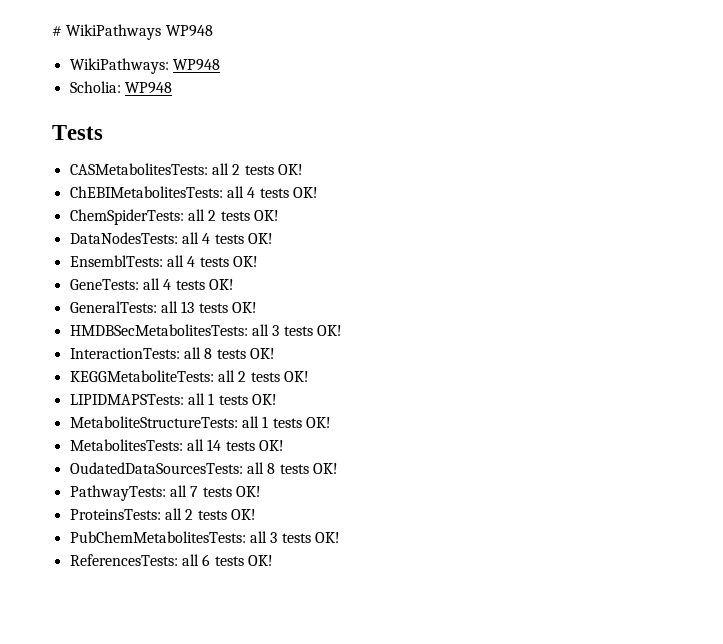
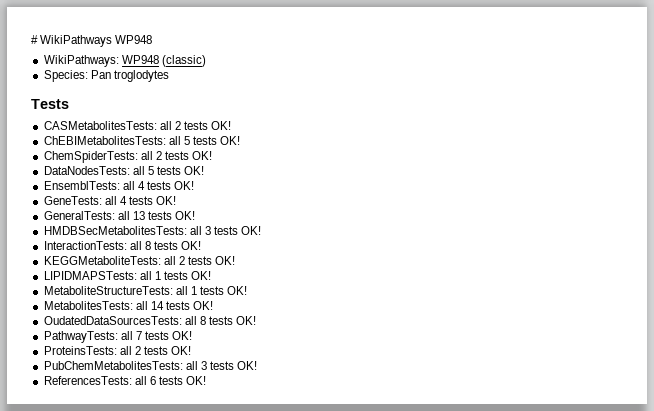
[69,81,172,94] // Scholia: WP948 -> [161,55,206,67] [43,70,169,82] (classic) // Species: Pan troglodytes
[247,187,256,198] 4 -> [183,136,190,145] 5
[202,233,211,244] 4 -> [147,166,154,175] 5

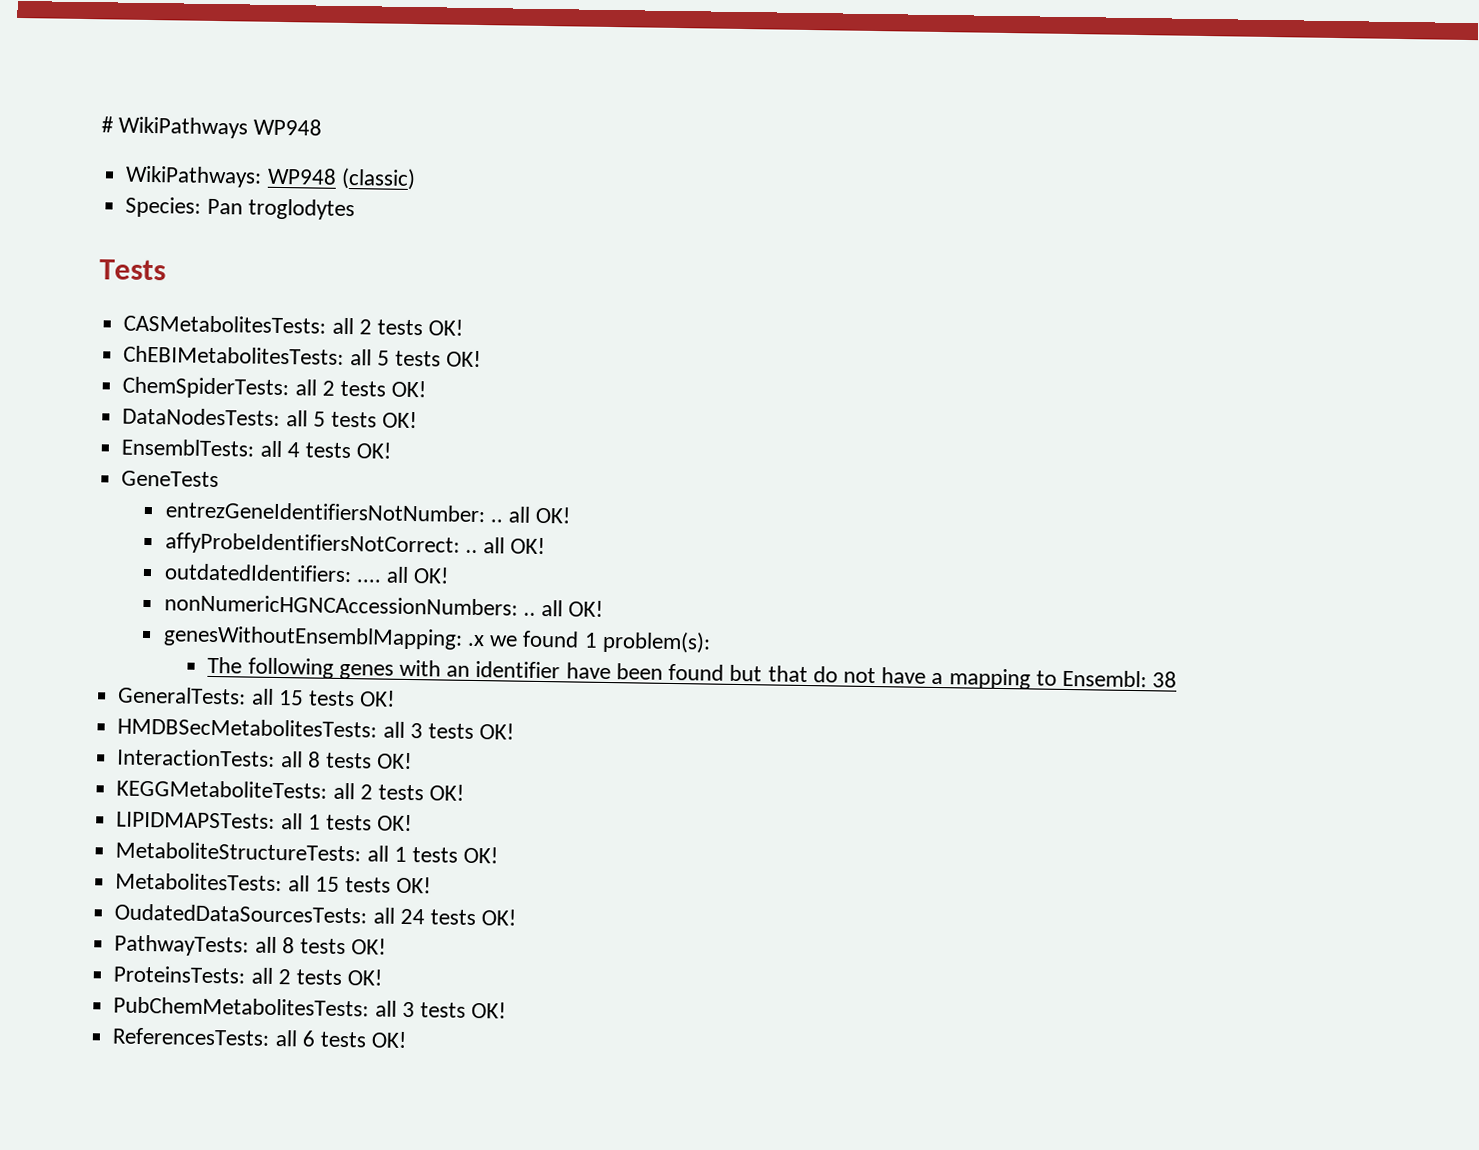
[43,196,177,205] GeneTests: all 4 tests OK! -> [121,470,220,488] [164,501,572,524] [164,532,546,557] [163,563,450,584] [163,594,604,617] [162,625,711,654] [207,656,1178,690] GeneTests // entrezGeneIdentifiersNotNumber: .. all OK! // affyProbeIdentifiersNotCorrect: .. all OK! // outdatedIdentifiers: .... all OK! // nonNumericHGNCAccessionNumbers: .. all OK! // genesWithoutEnsemblMapping: .x we found 1 problem(s): // The following genes with an identifier have been found but that do not have a mapping to Ensembl: 38
[132,211,145,220] 13 -> [277,690,304,706] 15
[150,301,164,310] 14 -> [314,876,340,892] 15
[199,316,206,325] 8 -> [399,908,425,925] 24
[135,331,142,340] 7 -> [281,937,295,954] 8

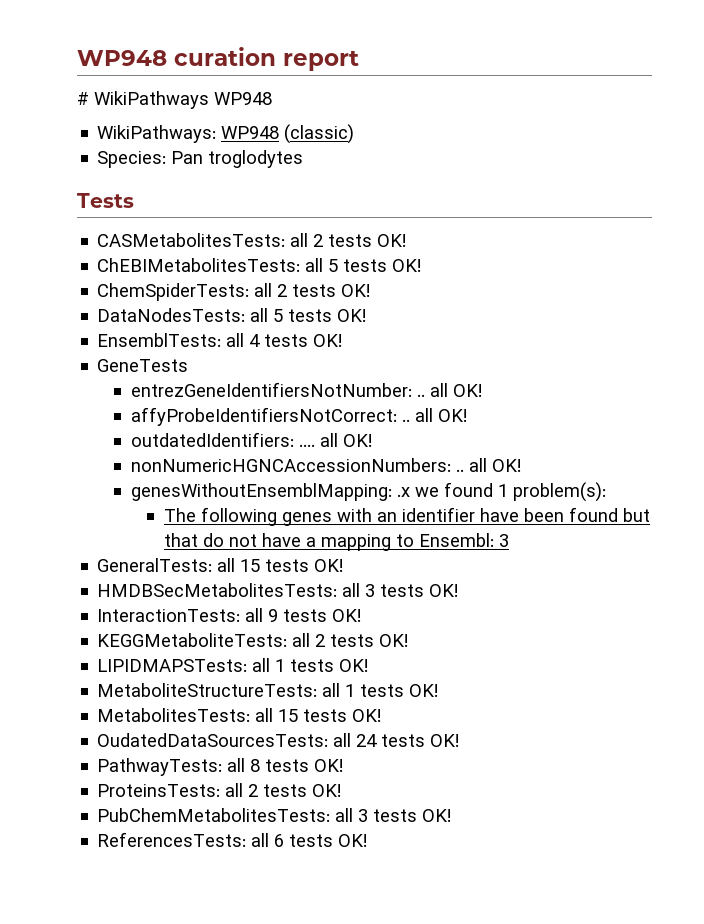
(101, 124) none -> [77,47,359,71] WP948 curation report //
[1152,671,1178,688] 38 -> [498,534,509,547] 3
[307,751,321,768] 8 -> [268,609,279,622] 9

